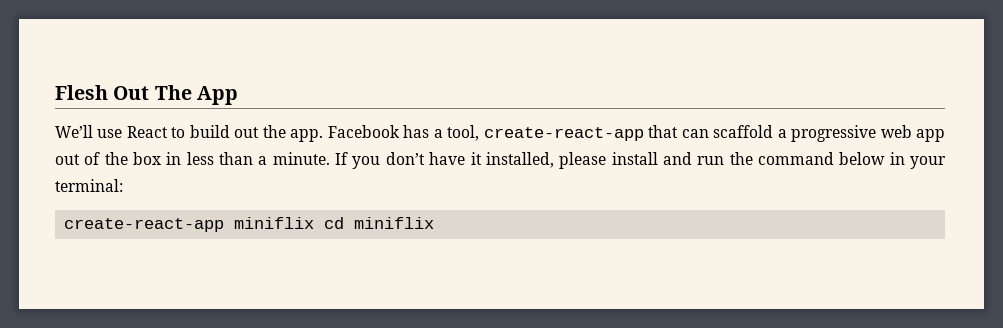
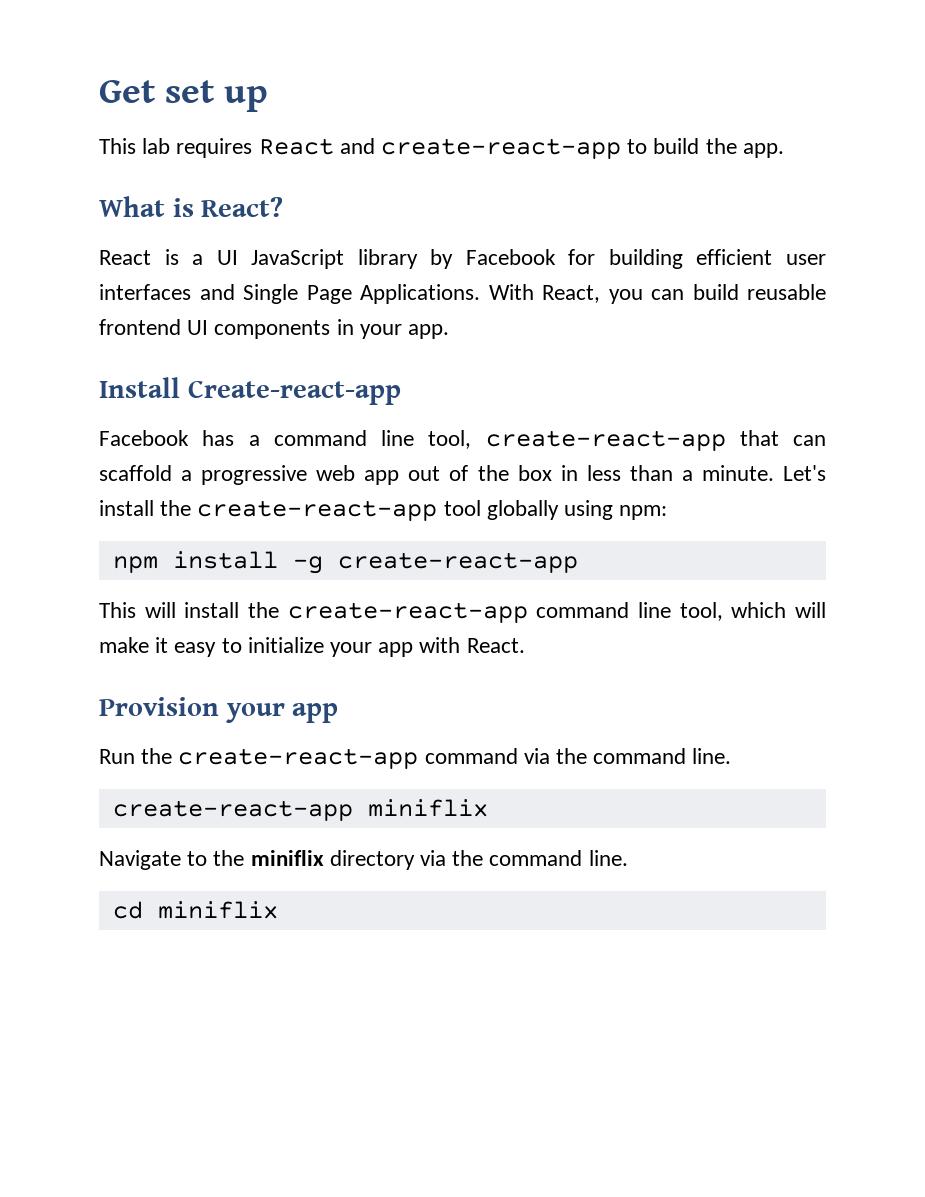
[55,85,238,105] [55,125,168,138] Flesh Out The App // We’ll use React -> [99,80,269,112] [99,138,622,159] Get set up // This lab requires React and create-react-app
[234,127,260,138] out -> (700, 146) none
(324, 135) none -> [99,196,284,217] [99,249,826,269] [99,284,826,304] [99,319,450,339] [99,377,401,405] // What is React? // React is a UI JavaScript library by Facebook for building efficient user interfaces and Single Page Applications. With React, you can build reusable frontend UI components in your app. // Install Create-react-app //
(443, 133) none -> [273,430,414,446] command line
[335,152,946,169] [55,179,123,192] [64,217,315,232] If you don’t have it installed, please install and run the command below in your terminal: // create-react-app miniflix -> [782,465,826,481] [99,500,668,521] [112,551,578,574] [99,602,826,623] [99,637,525,657] [99,697,339,723] [99,748,732,769] [112,799,488,821] [99,850,628,870] Let's install the create-react-app tool globally using npm: // npm install -g create-react-app // This will install the create-react-app command line tool, which will make it easy to initialize your app with React. // Provision your app // Run the create-react-app command via the command line. // create-react-app miniflix // Navigate to the miniflix directory via the command line. //

